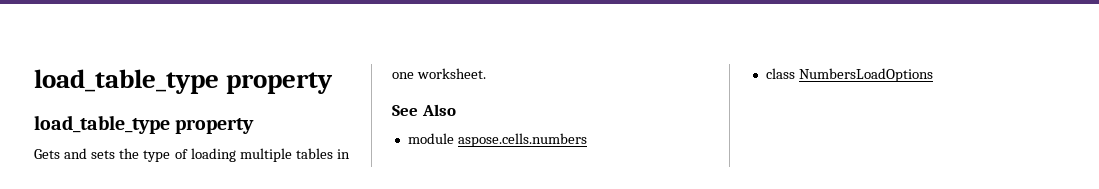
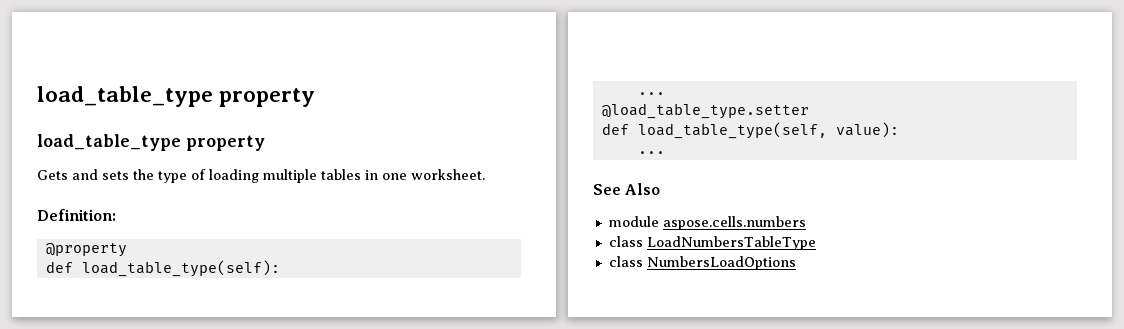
(486, 73) none -> [37,209,116,221] [45,243,127,257] [45,260,280,277] [637,92,665,95] [601,103,809,119] [601,122,899,139] [637,151,665,154] // Definition: // @property // def load_table_type(self): // ... // @load_table_type.setter // def load_table_type(self, value): // ...
(587, 140) none -> [608,236,816,250] // class LoadNumbersTableType

